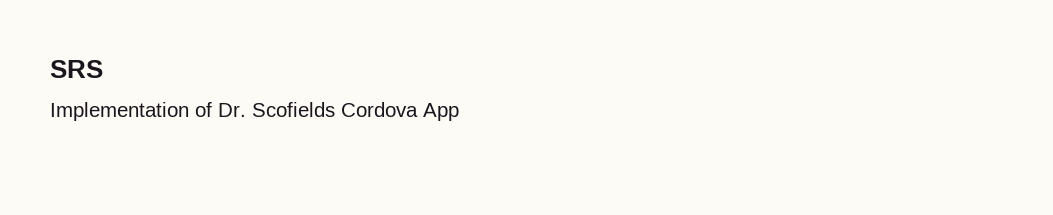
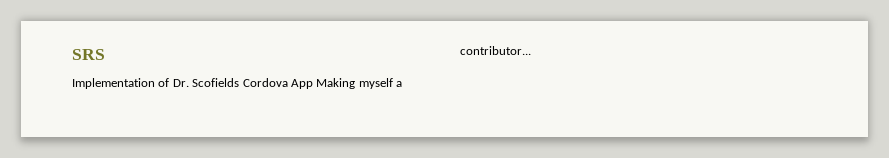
(459, 112) none -> [316,78,402,89] [460,46,531,55] Making myself a contributor...

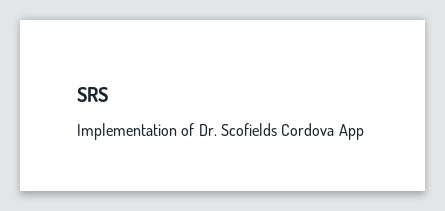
[316,78,402,89] [460,46,531,55] Making myself a contributor... -> (364, 132) none

